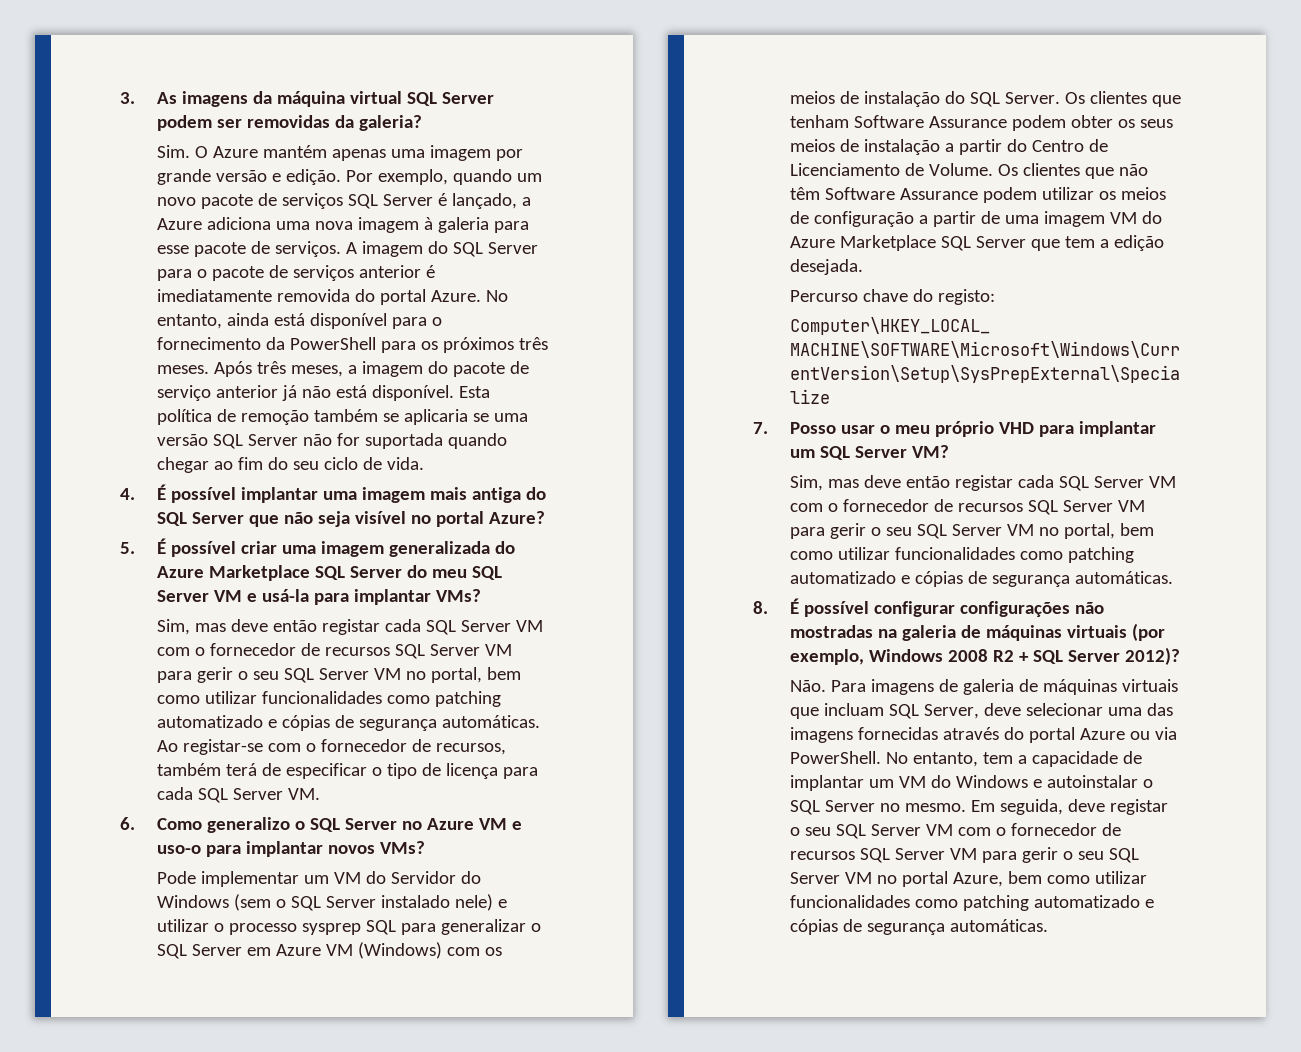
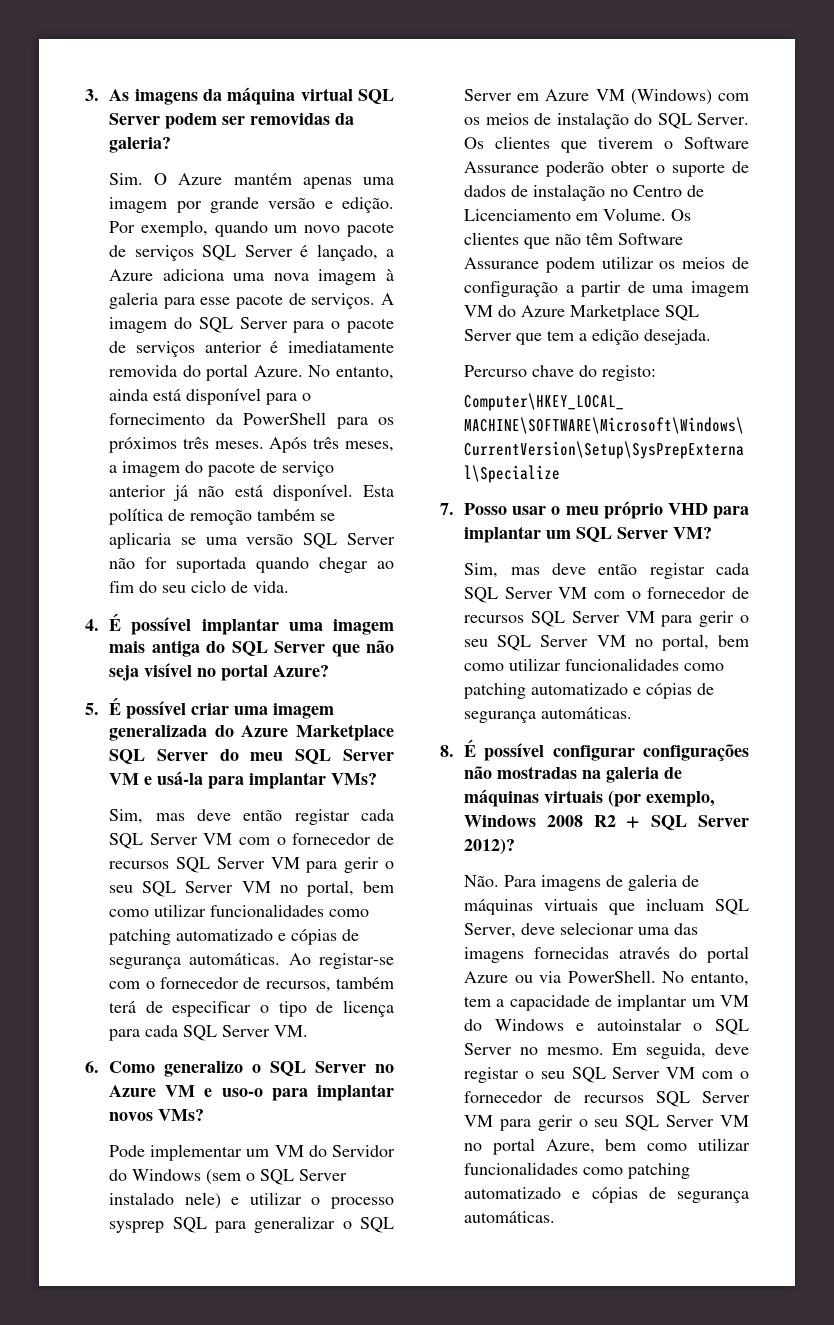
[789,115,1173,131] [789,139,1027,155] tenham Software Assurance podem obter os seus meios de instalação a partir do -> [598,137,749,149] [464,161,749,177] [464,184,629,201] tiverem o Software Assurance poderão obter o suporte de dados de instalação no
[904,163,924,176] de -> [576,213,599,221] em

